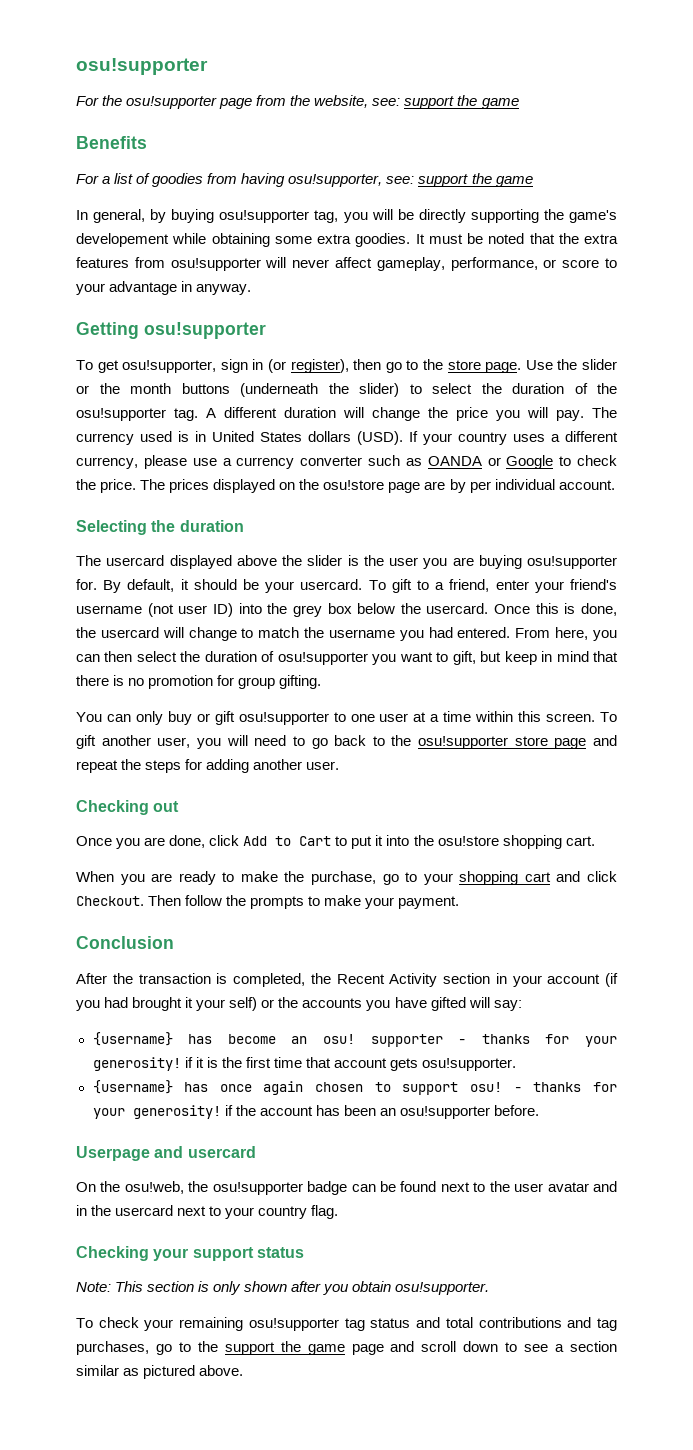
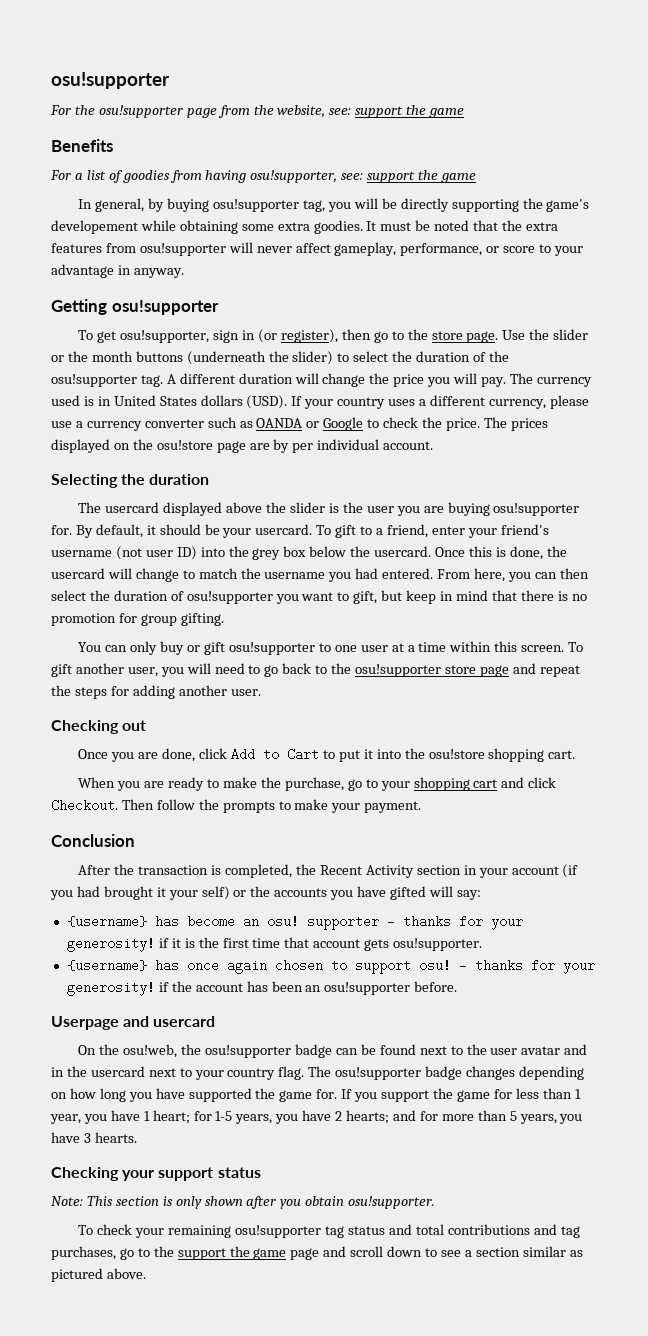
(339, 1212) none -> [308,1066,584,1080] [51,1088,581,1102] [50,1110,583,1124] [51,1132,137,1143] The osu!supporter badge changes depending on how long you have supported the game for. If you support the game for less than 1 year, you have 1 heart; for 1-5 years, you have 2 hearts; and for more than 5 years, you have 3 hearts.

